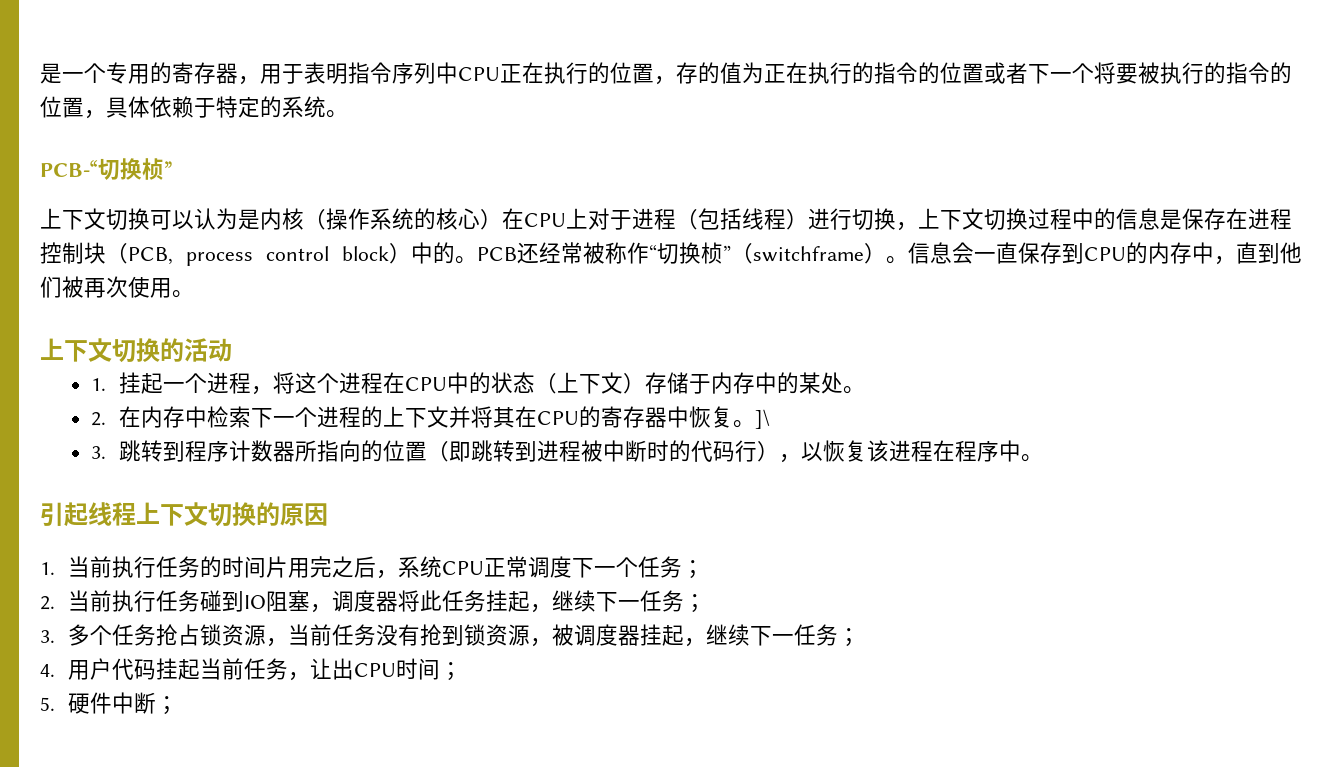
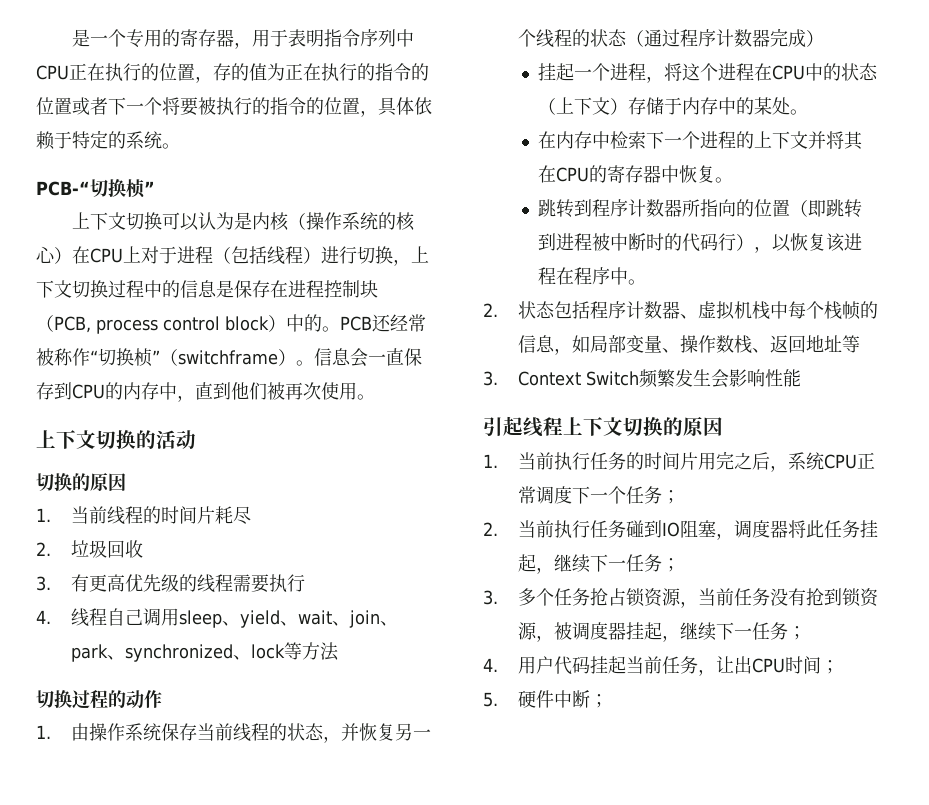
[91,378,107,391] // 1. -> [36,472,126,491] [36,506,252,525] [36,540,144,558] [36,574,306,593] [36,608,399,628] [71,642,340,662] [36,689,162,709] [36,723,432,743] [518,28,825,48] // 切换的原因 // 1.当前线程的时间片耗尽 // 2.垃圾回收 // 3.有更高优先级的线程需要执行 // 4.线程自己调用sleep、yield、wait、join、park、synchronized、lock等方法 // 切换过程的动作 // 1.由操作系统保存当前线程的状态，并恢复另一个线程的状态（通过程序计数器完成） //
[91,412,107,426] 2. -> (809, 112) none
[755,409,771,429] [91,446,107,459] ]\ // 3. -> (734, 180) //
(1044, 458) none -> [483,301,879,320] [518,335,861,355] [483,369,802,388] // 2.状态包括程序计数器、虚拟机栈中每个栈帧的信息，如局部变量、操作数栈、返回地址等 // 3. Context Switch频繁发生会影响性能

